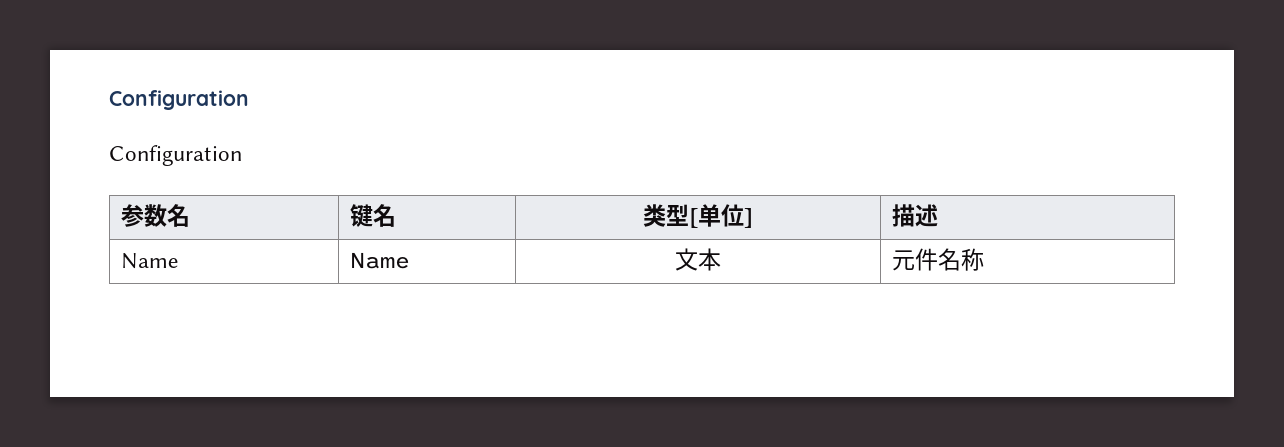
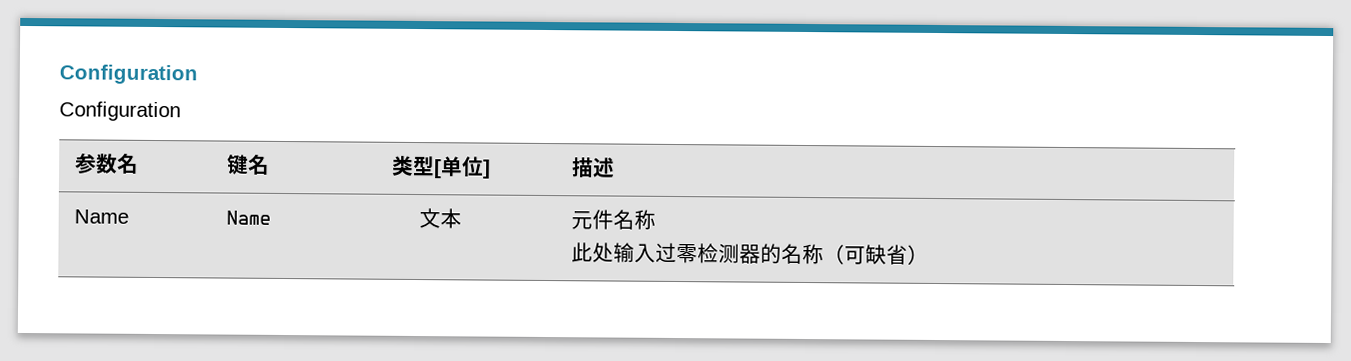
(985, 259) none -> [571,242,930,265] // 此处输入过零检测器的名称（可缺省）

